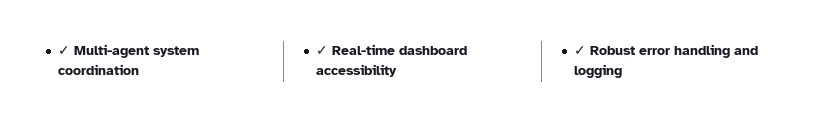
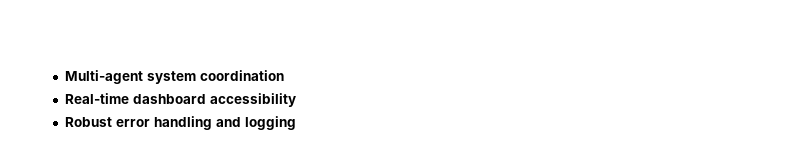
[58,46,71,55] ✓ -> (64, 77) none
[316,46,329,55] ✓ -> (284, 75) none
[574,46,587,55] ✓ -> (296, 100) none

